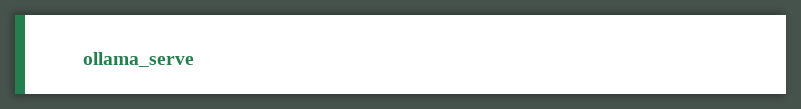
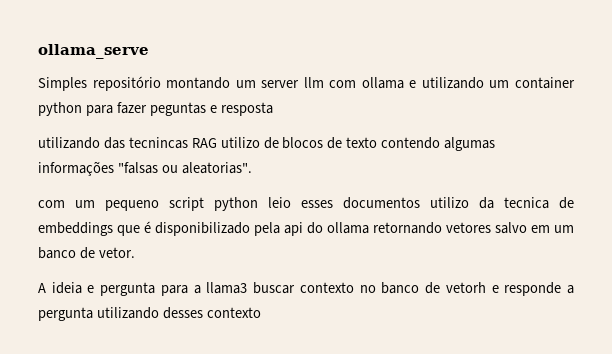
(194, 59) none -> [38,76,575,91] [38,102,273,116] [38,137,496,151] [38,161,252,176] [38,197,574,211] [38,221,574,236] [38,247,135,259] [38,282,575,296] [38,307,261,321] // Simples repositório montando um server llm com ollama e utilizando um container python para fazer peguntas e resposta // utilizando das tecnincas RAG utilizo de blocos de texto contendo algumas informações "falsas ou aleatorias". // com um pequeno script python leio esses documentos utilizo da tecnica de embeddings que é disponibilizado pela api do ollama retornando vetores salvo em um banco de vetor. // A ideia e pergunta para a llama3 buscar contexto no banco de vetorh e responde a pergunta utilizando desses contexto

